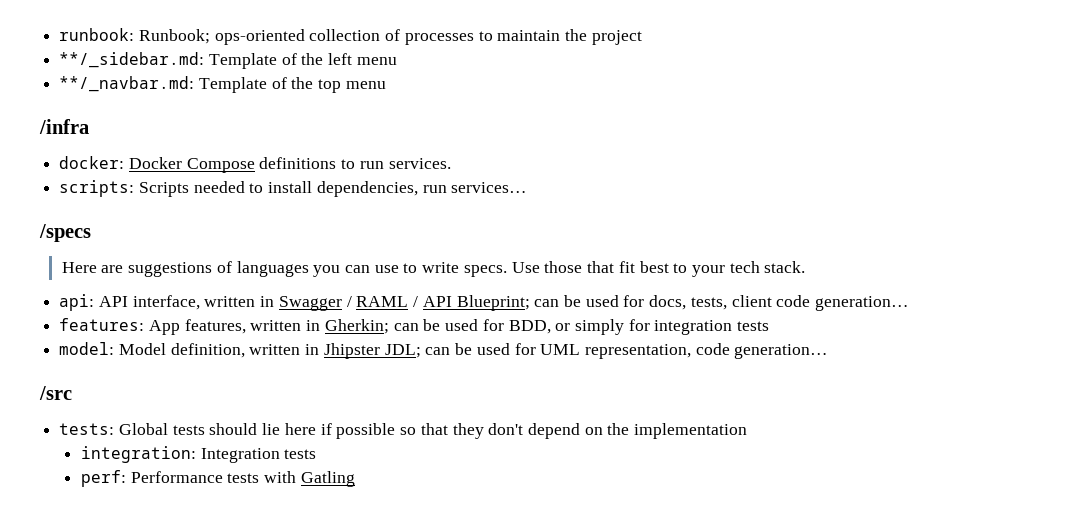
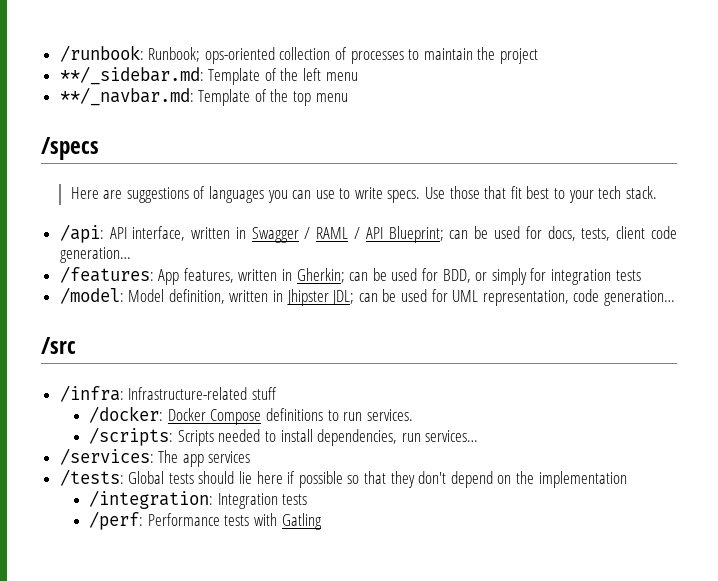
[59,28,135,41] runbook: -> [59,45,144,62] /runbook:
[39,119,89,134] [59,156,451,173] [59,180,528,197] // /infra // docker: Docker Compose definitions to run services. // scripts: Scripts needed to install dependencies, run services… -> (348, 97) none
[59,294,95,311] api: -> [59,224,104,243] /api:
[59,318,145,331] features: -> [59,266,154,283] /features:
[59,342,115,355] model: -> [59,287,124,304] /model:
[59,423,115,435] tests: -> [59,385,277,402] [89,406,413,425] [89,427,479,446] [59,448,251,467] [59,469,124,486] /infra: Infrastructure-related stuff // /docker: Docker Compose definitions to run services. // /scripts: Scripts needed to install dependencies, run services… // /services: The app services // /tests:
[80,446,196,463] integration: -> [89,490,214,509] /integration:
[80,470,126,487] perf: -> [89,511,144,530] /perf:

